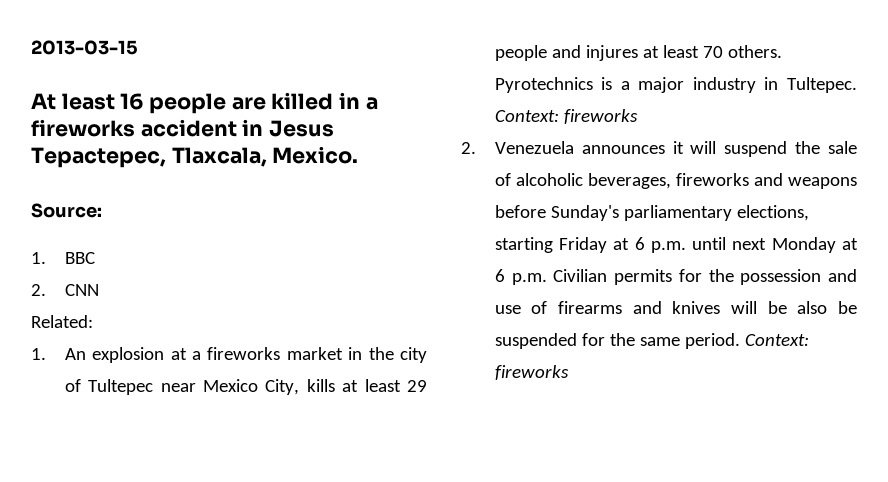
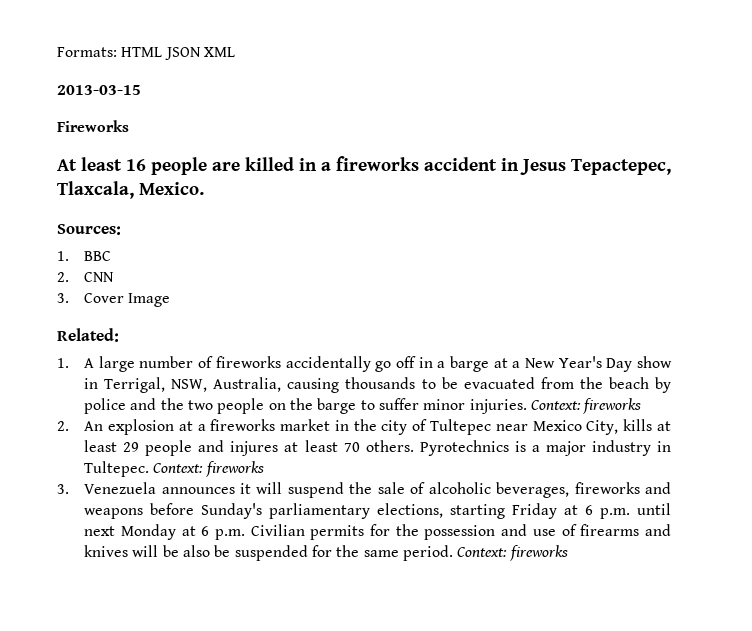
(31, 47) none -> [57,47,235,60] Formats: HTML JSON XML //
(138, 47) none -> [57,120,129,132] // Fireworks
[31,203,102,218] Source: -> [57,224,121,235] Sources:
[31,315,93,328] [31,348,46,360] Related: // 1. -> [57,293,171,307] [57,328,119,342] [57,356,672,372] [84,377,672,393] [84,398,642,414] [57,421,69,431] 3. Cover Image // Related: // 1. A large number of fireworks accidentally go off in a barge at a New Year's Day show in Terrigal, NSW, Australia, causing thousands to be evacuated from the beach by police and the two people on the barge to suffer minor injuries. Context: fireworks // 2.
[461,142,476,154] 2. -> [57,484,69,494] 3.

